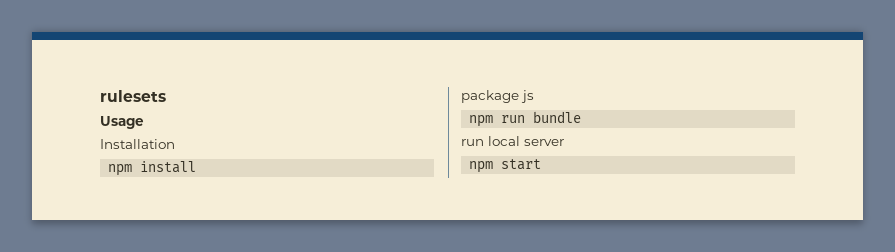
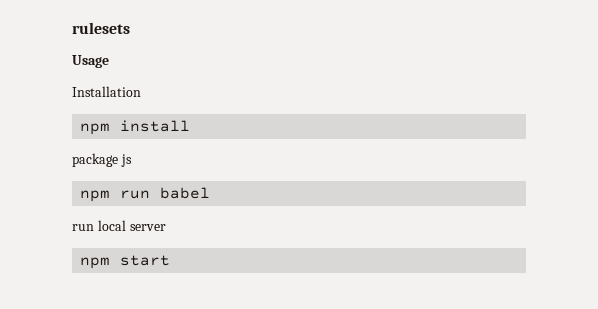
[533,111,582,123] bundle -> [160,187,211,199] babel

